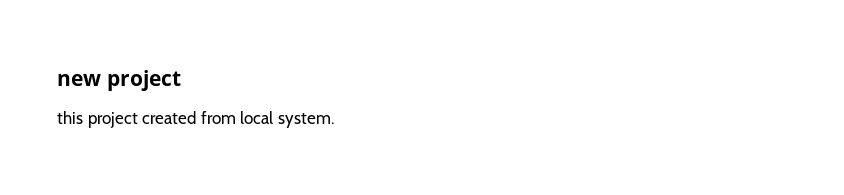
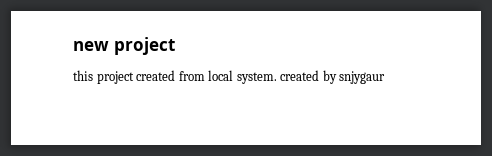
(334, 120) none -> [280,70,386,84] created by snjygaur

